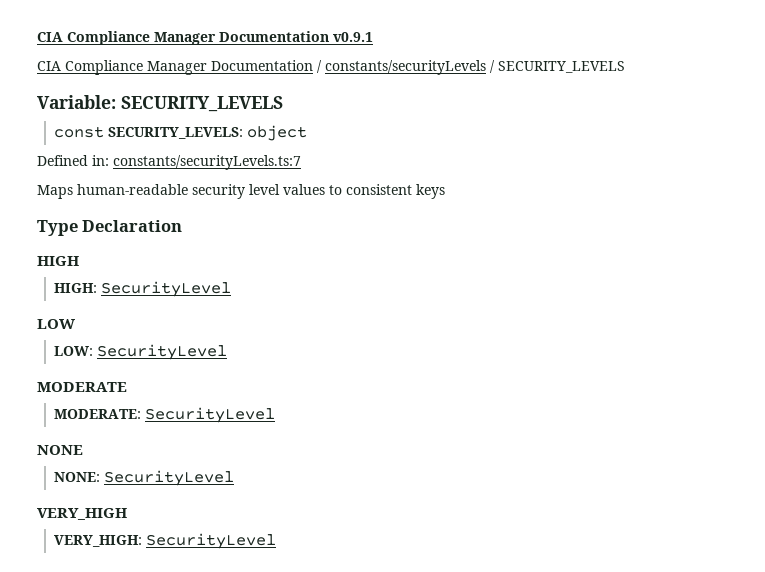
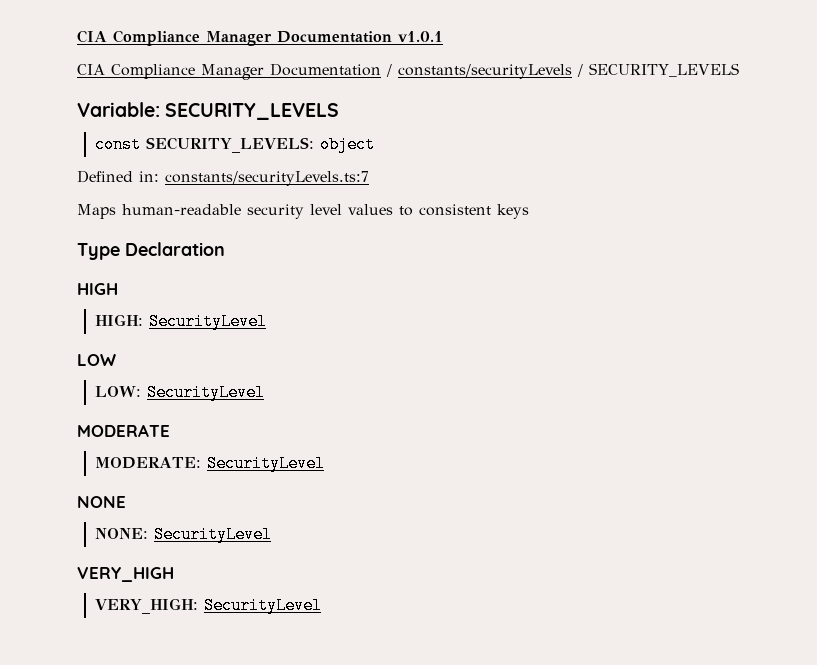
[37,31,373,45] CIA Compliance Manager Documentation v0.9.1 -> [77,30,443,46] CIA Compliance Manager Documentation v1.0.1

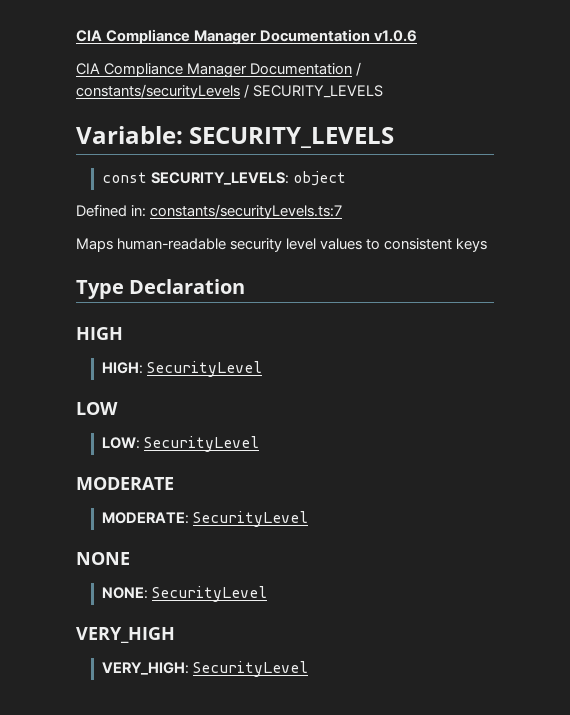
[77,30,443,46] CIA Compliance Manager Documentation v1.0.1 -> [76,29,418,45] CIA Compliance Manager Documentation v1.0.6

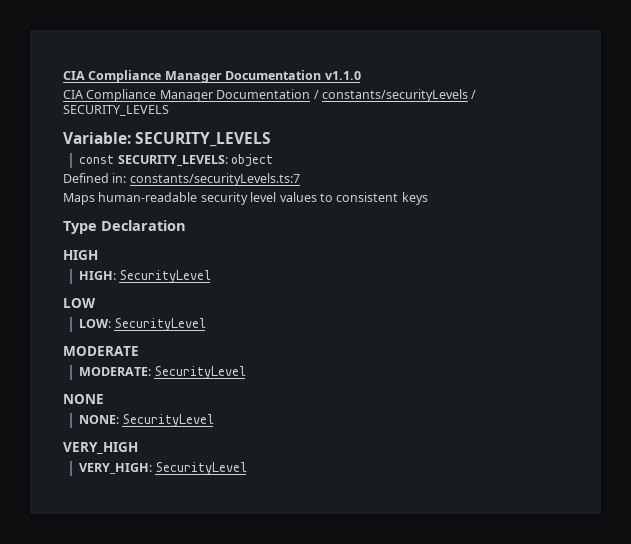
[76,29,418,45] CIA Compliance Manager Documentation v1.0.6 -> [63,70,361,83] CIA Compliance Manager Documentation v1.1.0

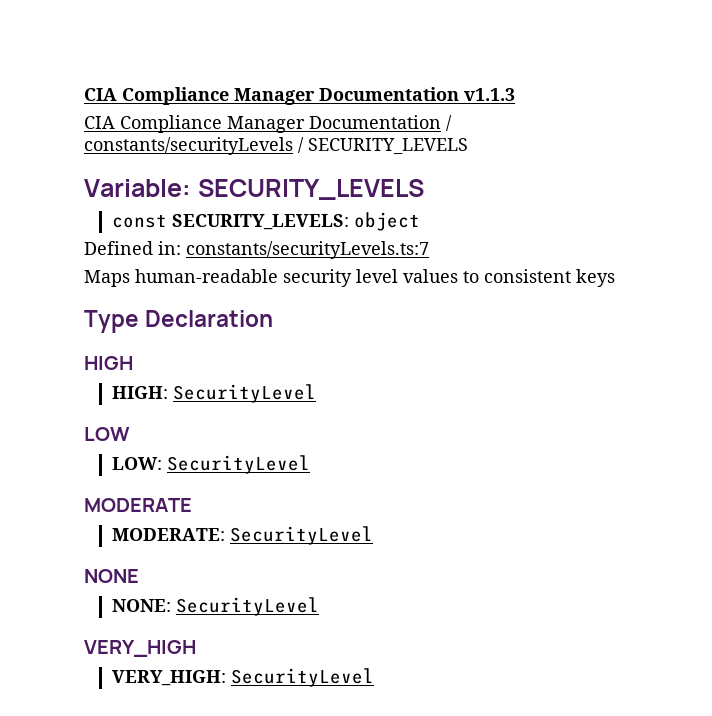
[63,70,361,83] CIA Compliance Manager Documentation v1.1.0 -> [84,87,515,105] CIA Compliance Manager Documentation v1.1.3

